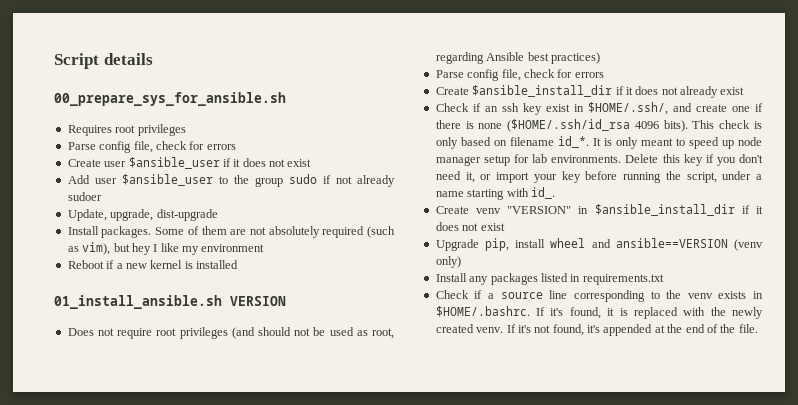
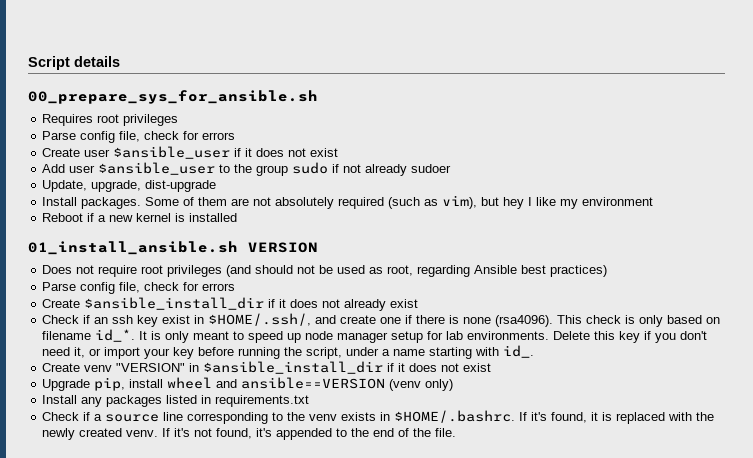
[507,119,688,132] ($HOME/.ssh/id_rsa 4096 bits). -> [495,315,554,327] (rsa4096).
[654,325,665,333] at -> [336,428,348,437] to

